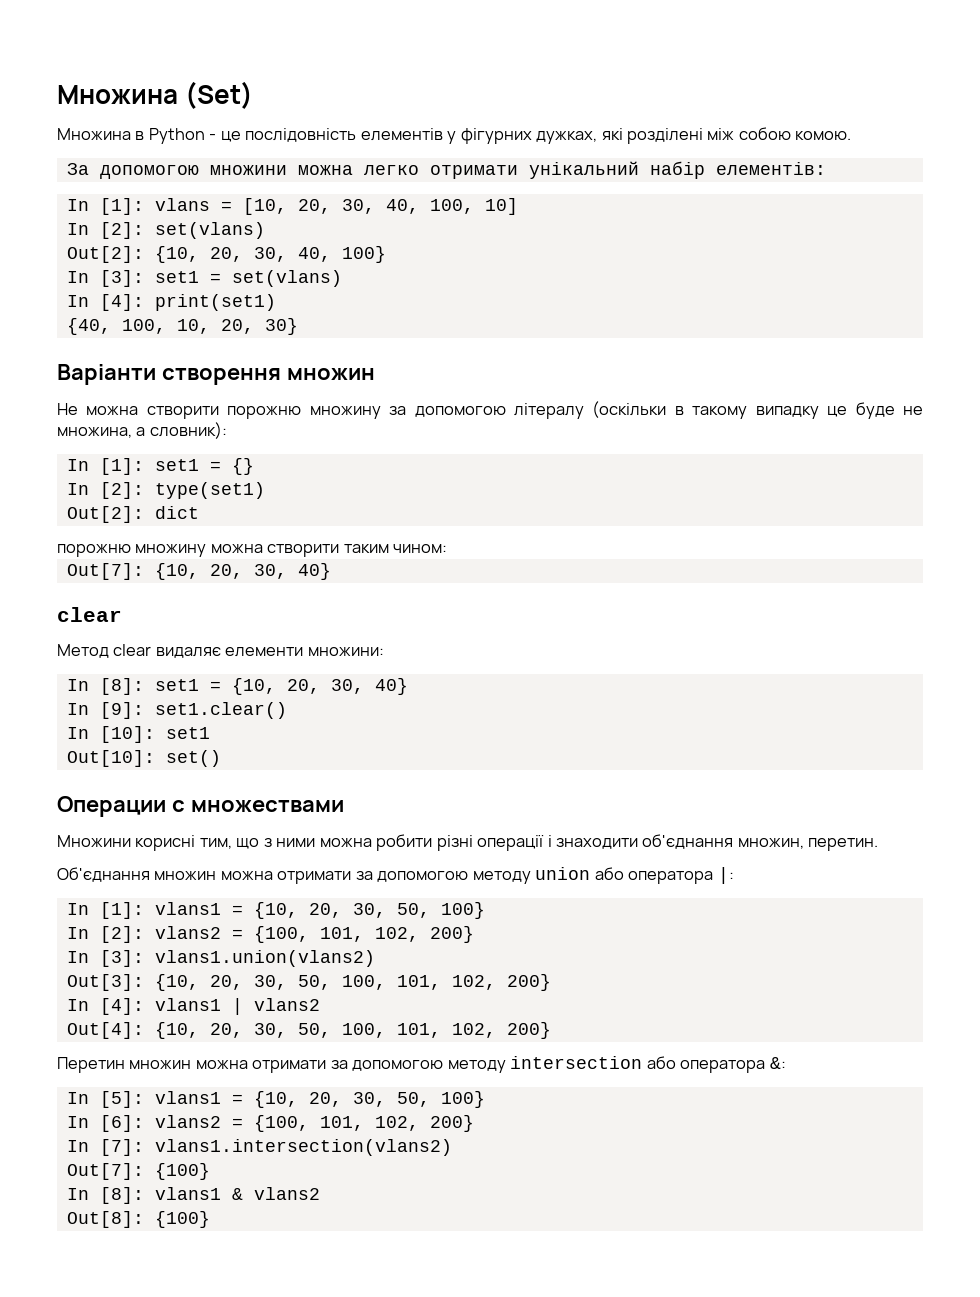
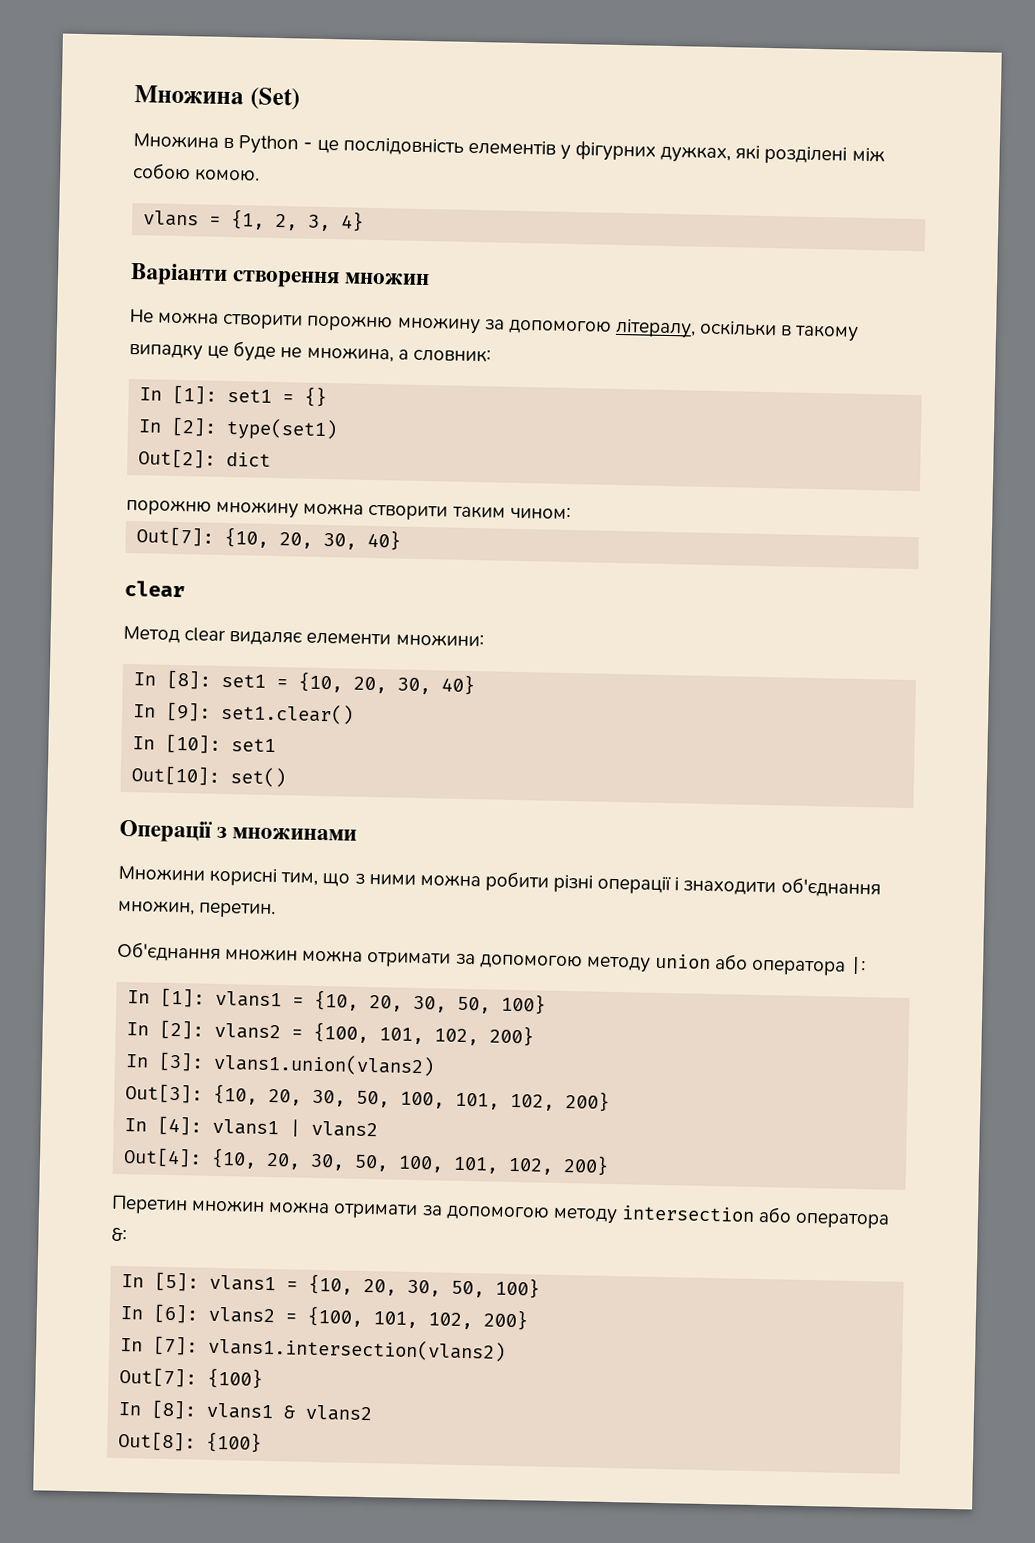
[66,161,826,179] [66,198,518,215] [66,222,265,239] [66,246,386,263] [66,270,342,287] [66,294,276,311] [66,318,298,335] За допомогою множини можна легко отримати унікальний набір елементів: // In [1]: vlans = [10, 20, 30, 40, 100, 10] // In [2]: set(vlans) // Out[2]: {10, 20, 30, 40, 100} // In [3]: set1 = set(vlans) // In [4]: print(set1) // {40, 100, 10, 20, 30} -> [143,209,365,232] vlans = {1, 2, 3, 4}
[514,401,667,419] літералу (оскільки -> [613,318,778,339] літералу, оскільки
[149,422,227,439] словник): -> [412,347,491,363] словник:
[57,796,344,817] Операции с множествами -> [119,819,358,843] Операції з множинами

